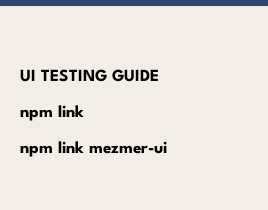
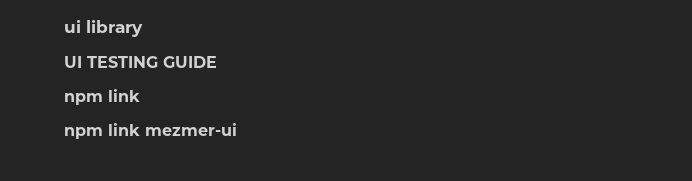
(20, 75) none -> [64,20,143,37] ui library //

